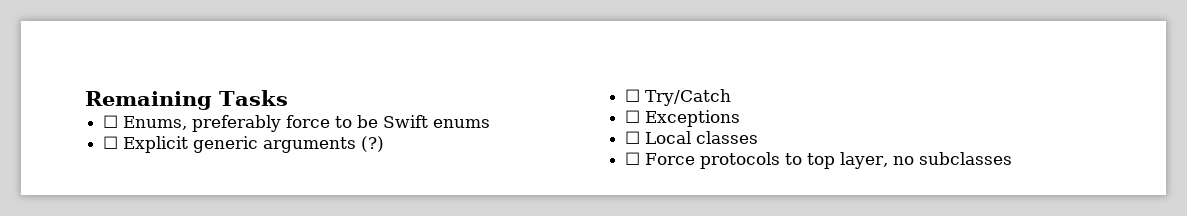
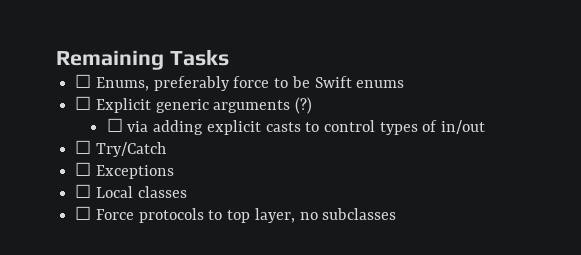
(385, 144) none -> [106,118,486,135] // ☐ via adding explicit casts to control types of in/out

